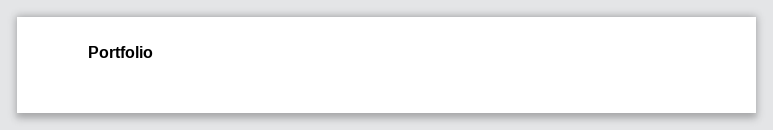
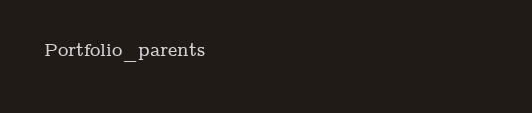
[88,46,153,58] Portfolio -> [44,43,205,62] Portfolio_parents

